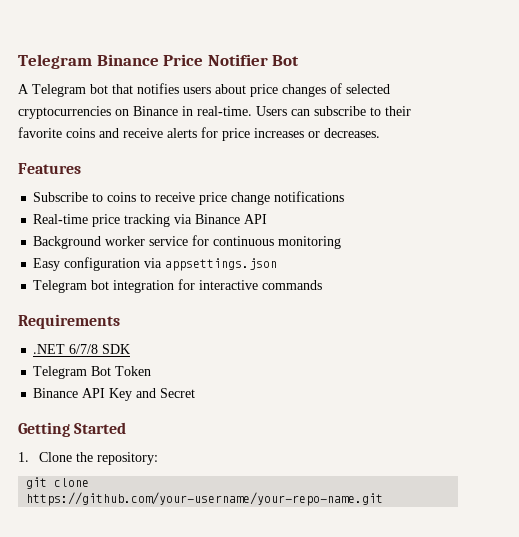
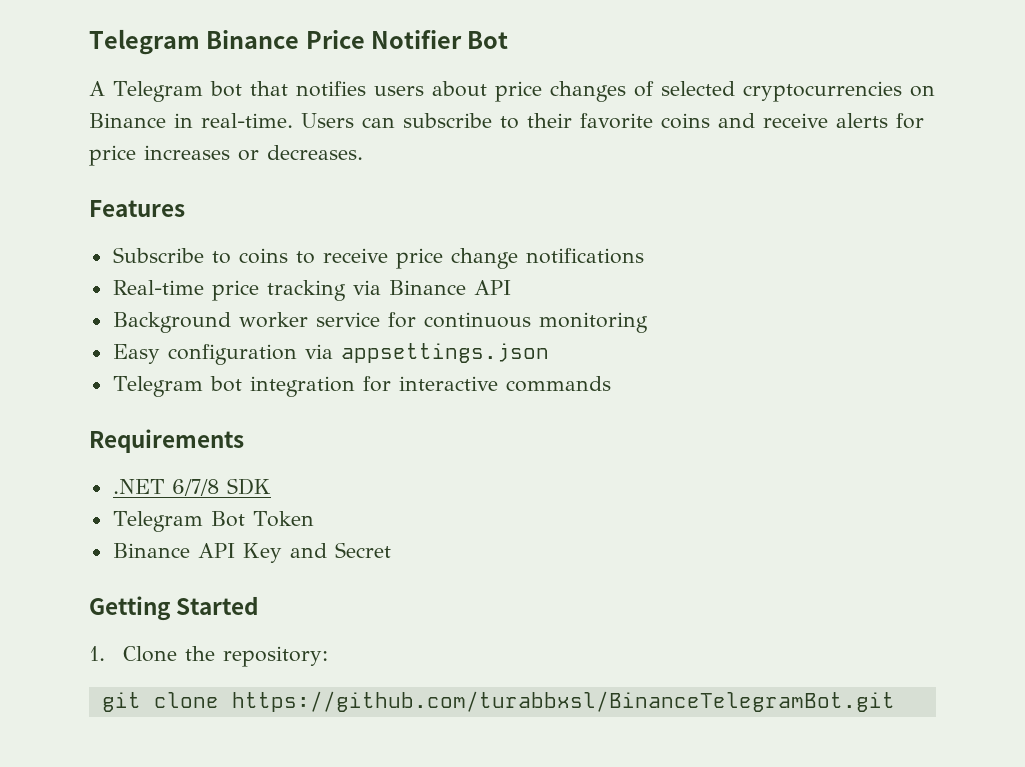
[26,492,384,506] https://github.com/your-username/your-repo-name.git -> [231,691,895,712] https://github.com/turabbxsl/BinanceTelegramBot.git

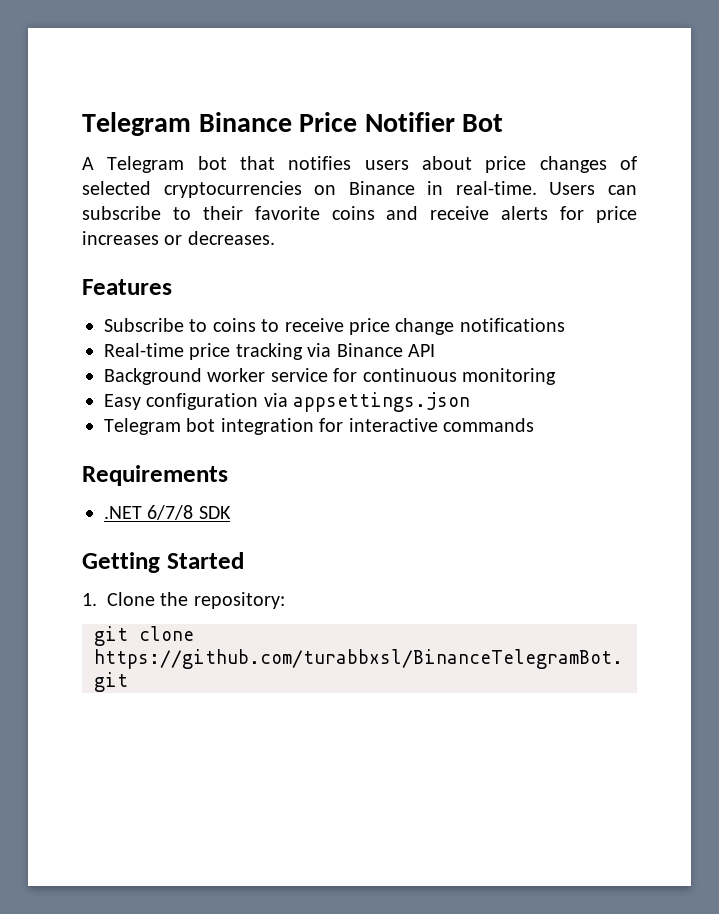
[112,511,314,532] [112,542,391,563] // Telegram Bot Token // Binance API Key and Secret -> (231, 512) none

